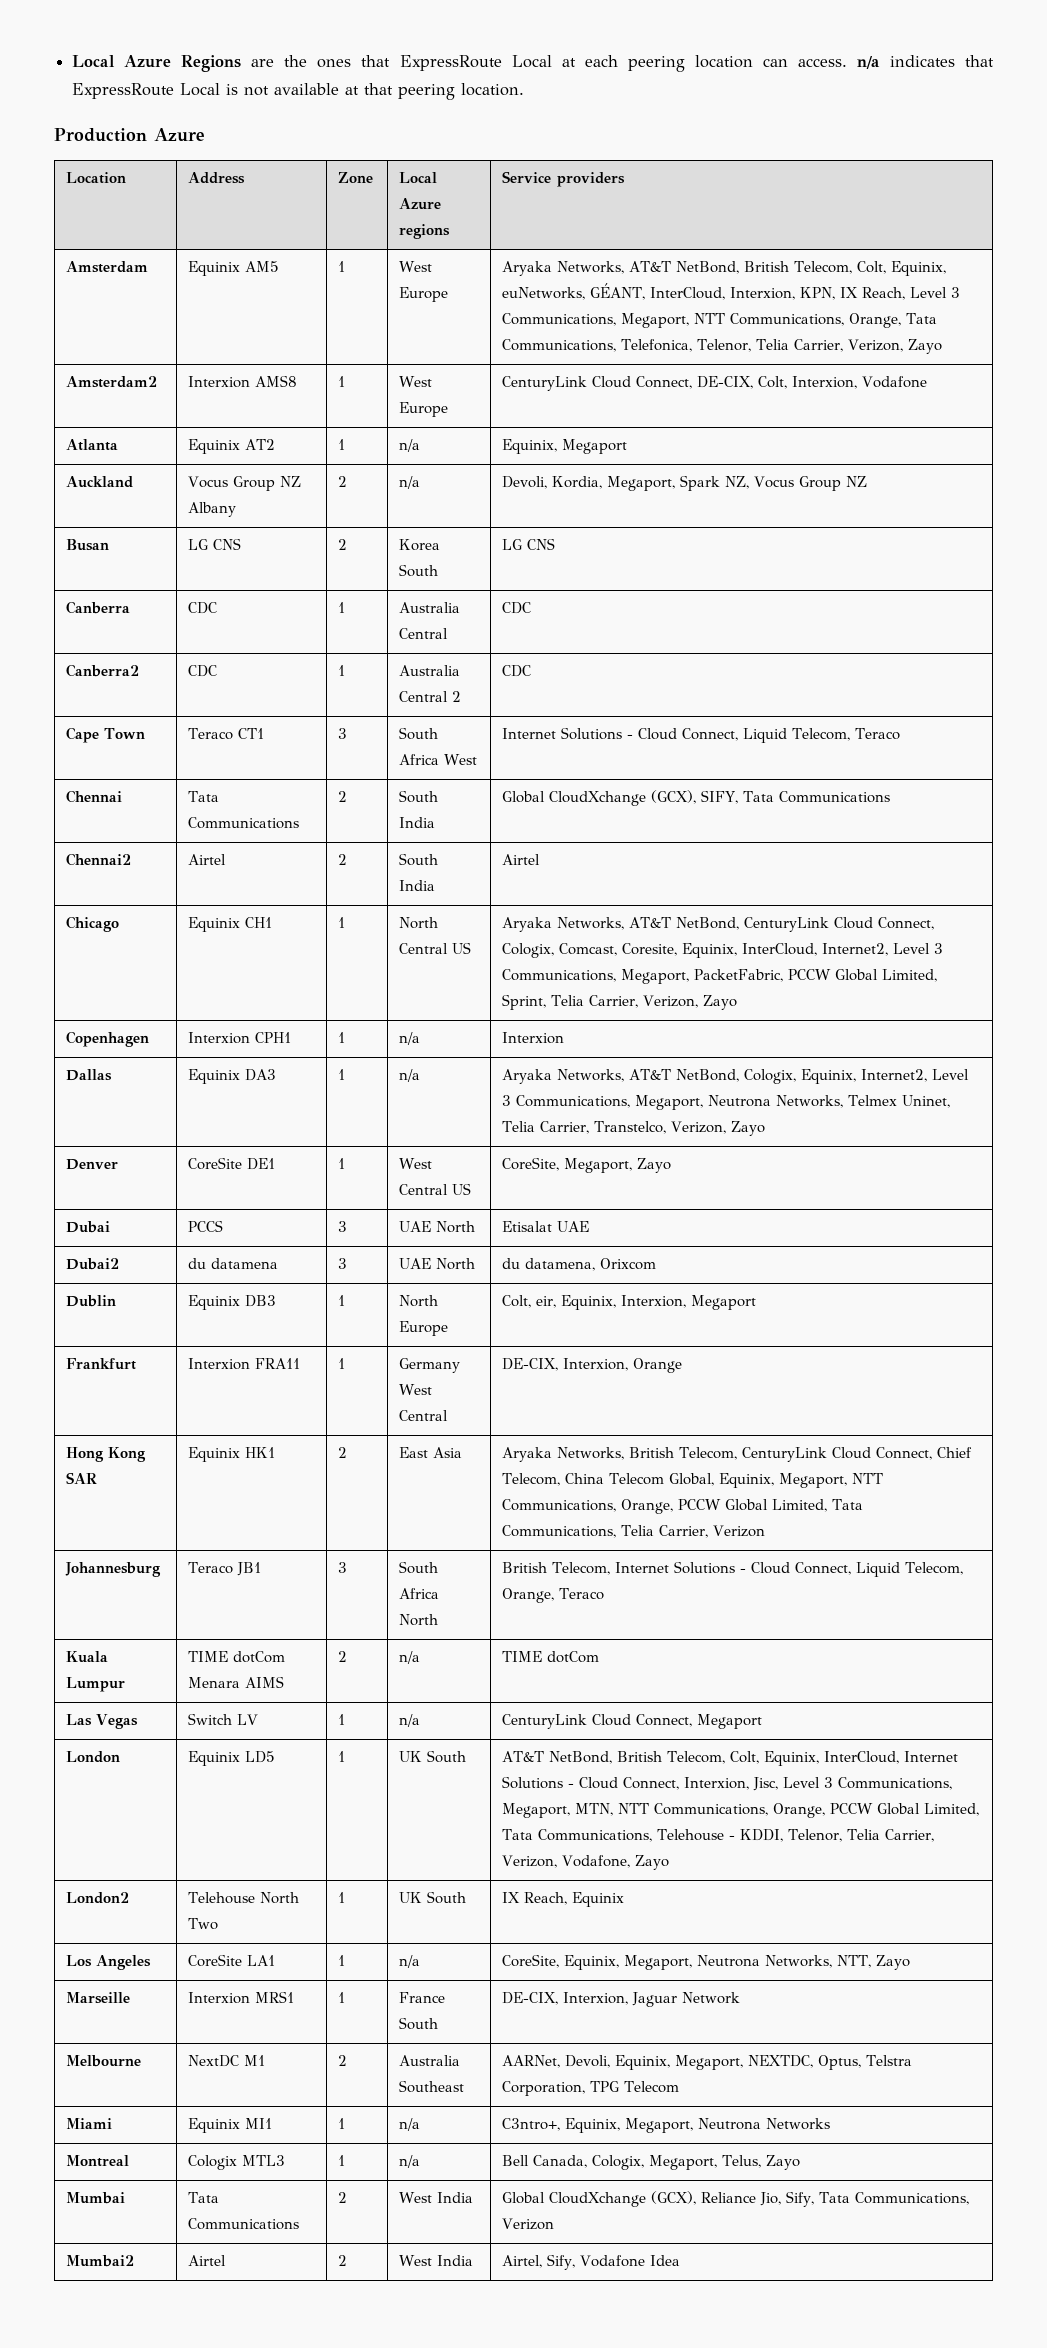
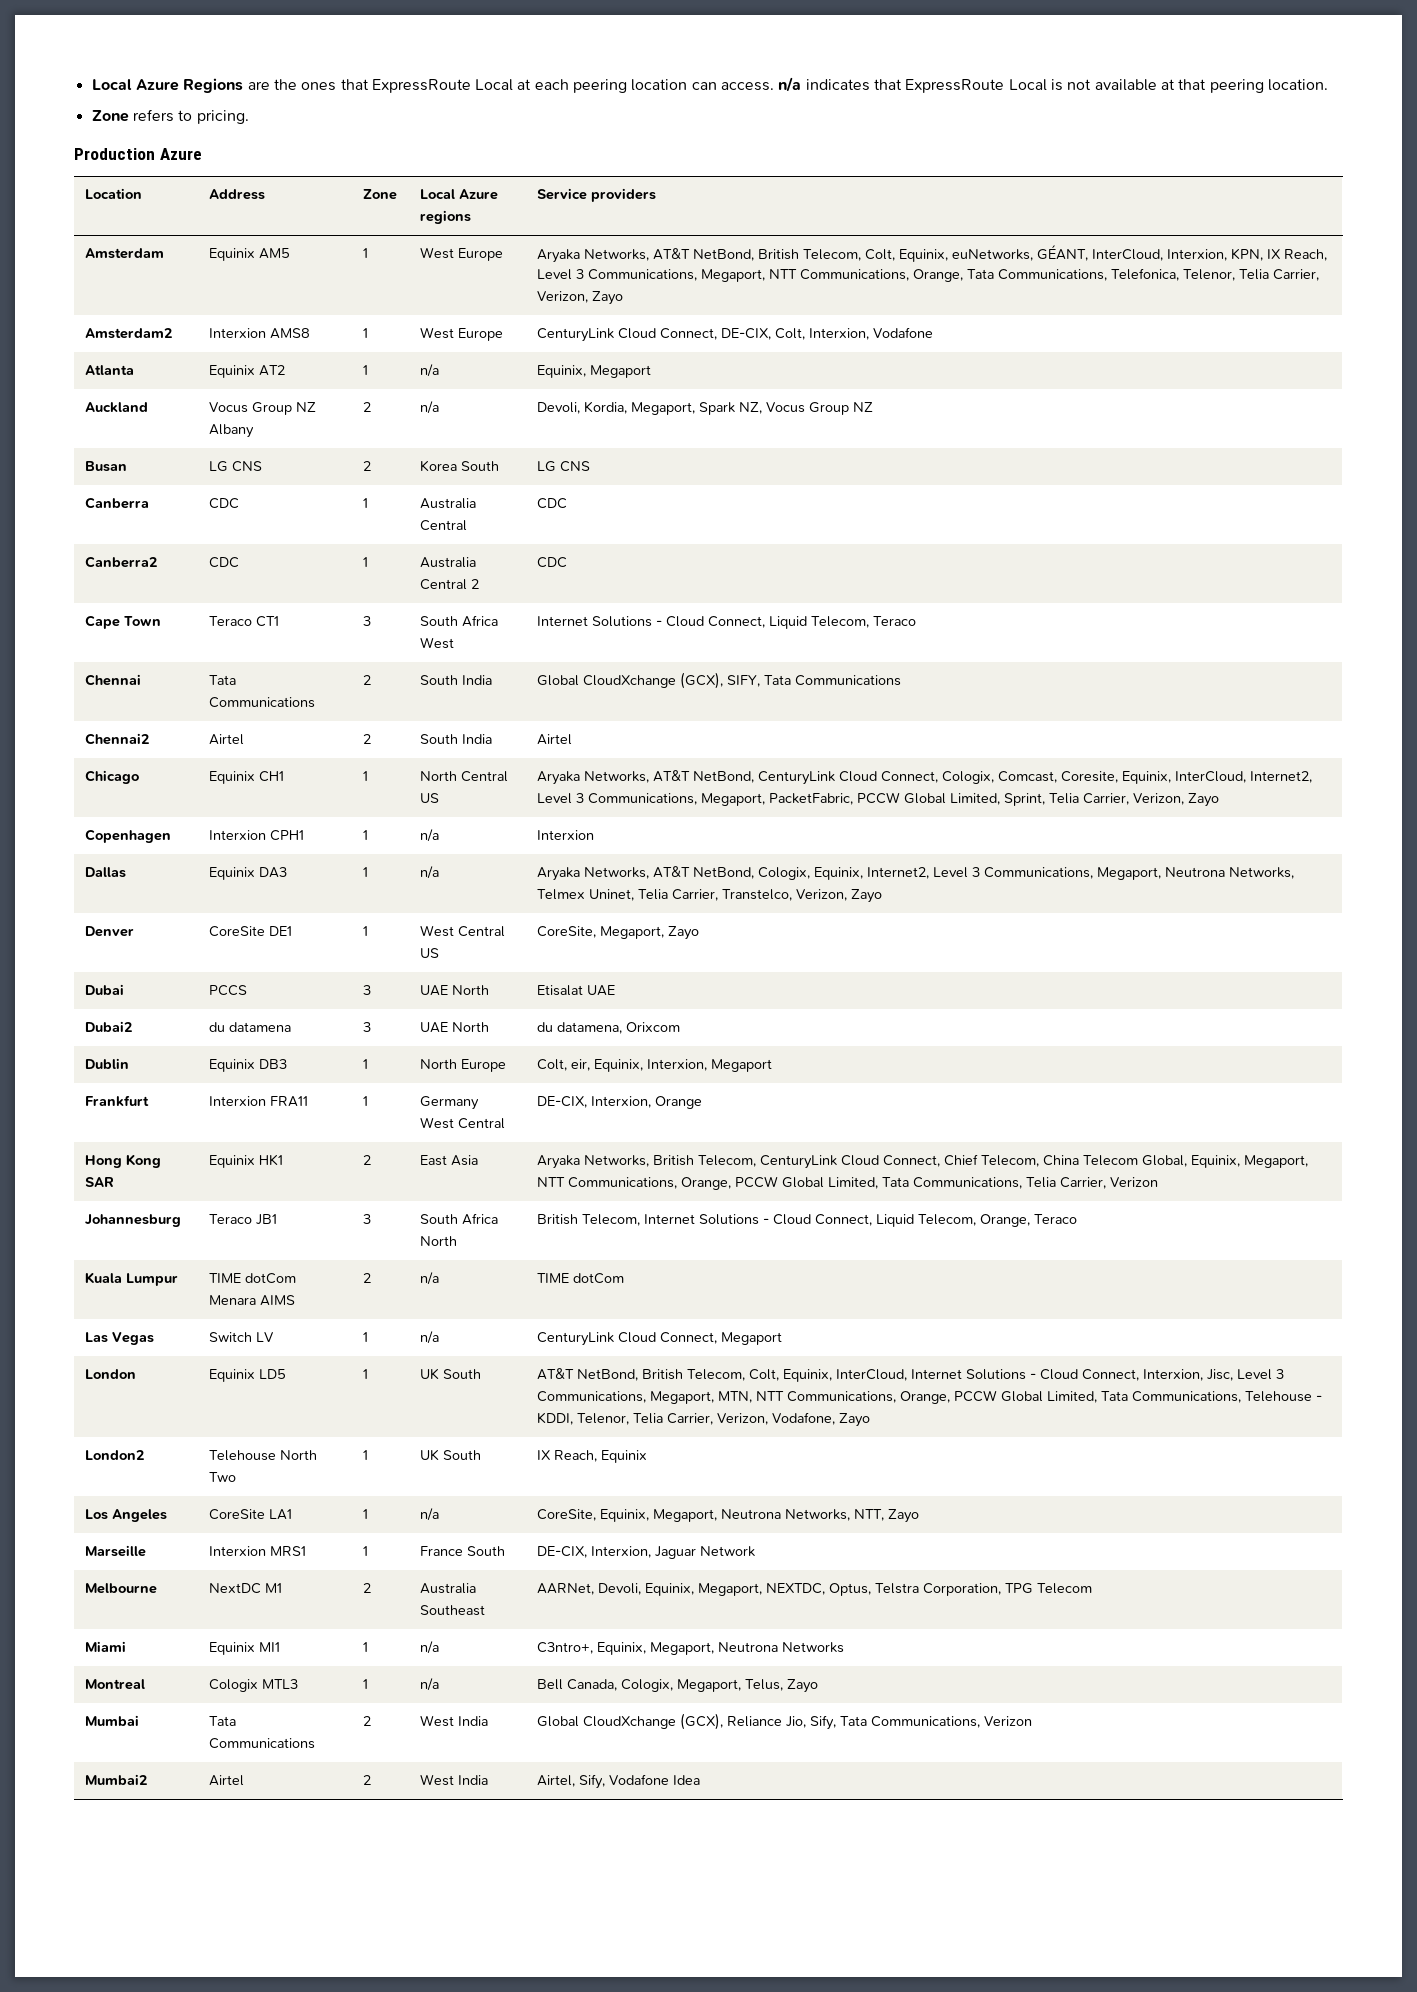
(525, 89) none -> [91,109,249,124] // Zone refers to pricing.

